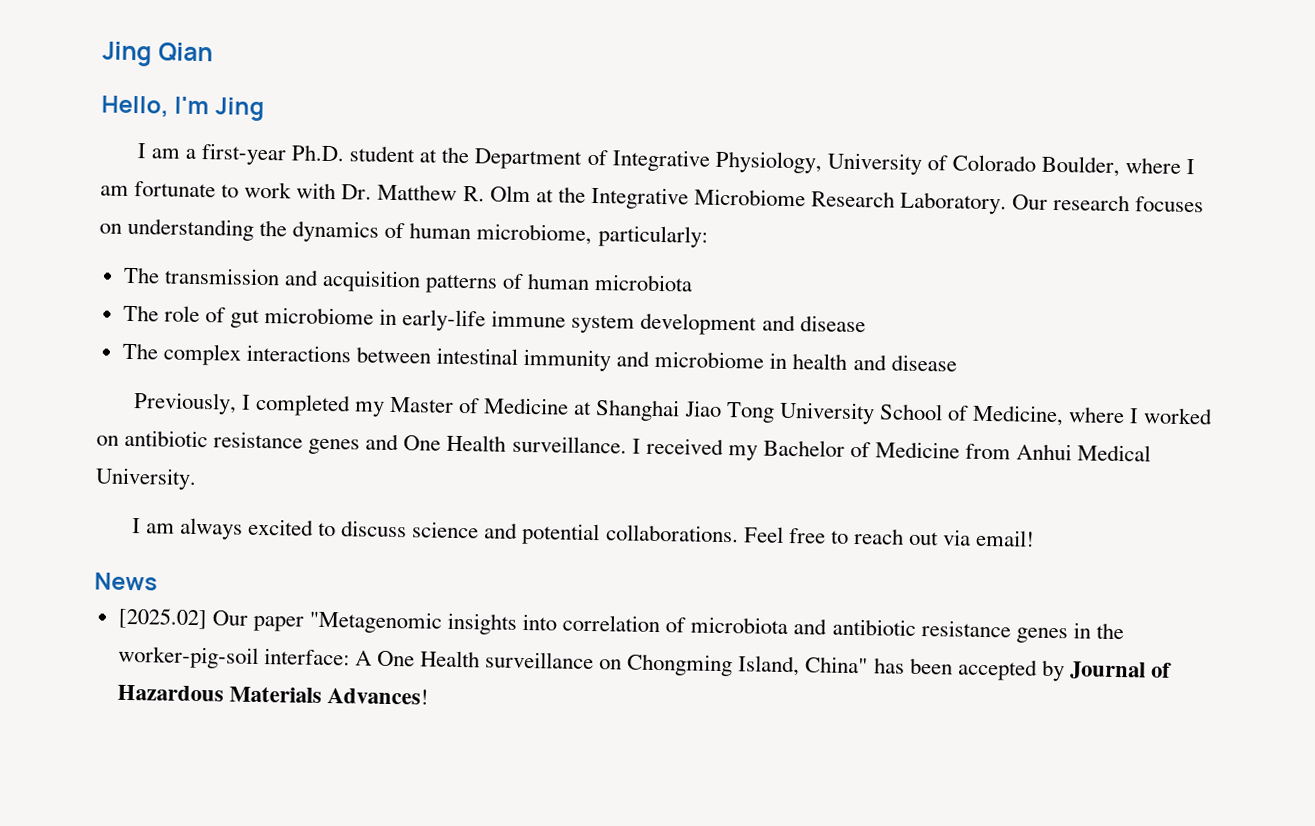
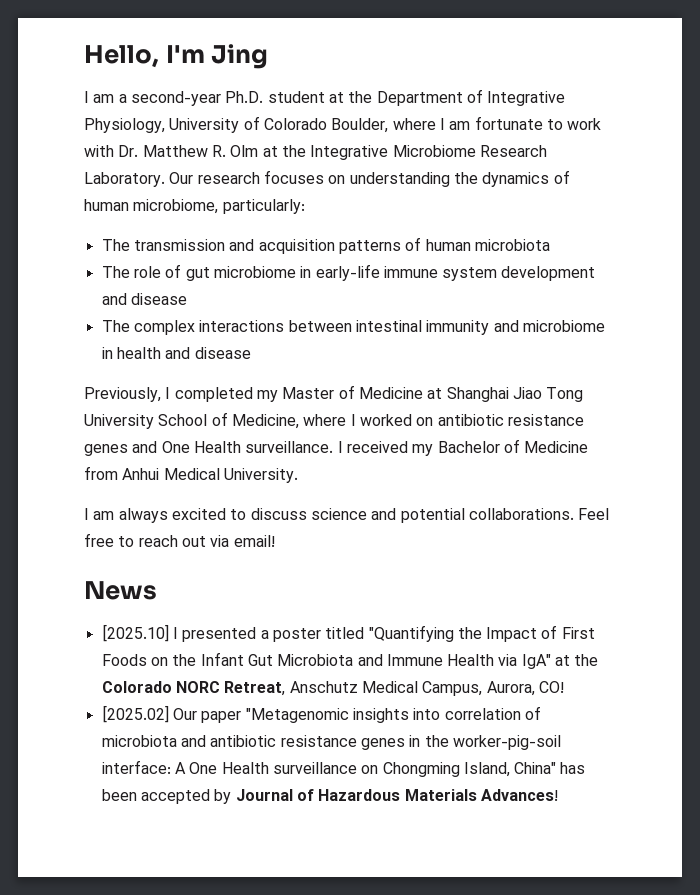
[102,41,213,67] Jing Qian // -> (84, 56) none
[201,143,288,166] first-year -> [130,91,221,106] second-year
(158, 581) none -> [101,624,595,642] [101,652,599,669] [101,681,564,696] // [2025.10] I presented a poster titled "Quantifying the Impact of First Foods on the Infant Gut Microbiota and Immune Health via IgA" at the Colorado NORC Retreat, Anschutz Medical Campus, Aurora, CO!

